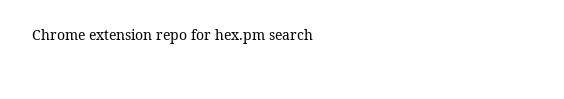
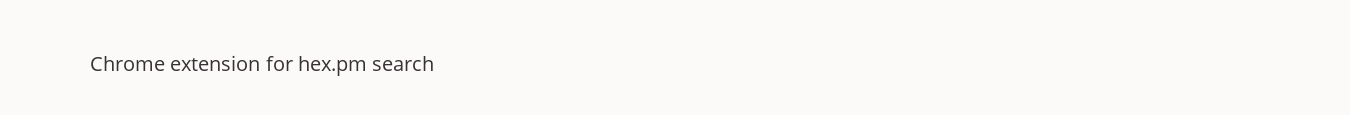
[156,32,187,44] repo -> (261, 63) none

